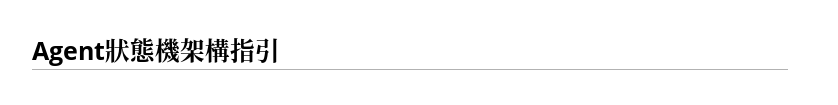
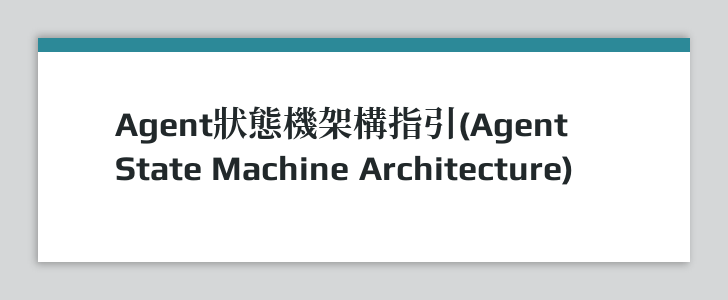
(280, 50) none -> [458,112,568,144] [115,155,574,185] (Agent State Machine Architecture)

